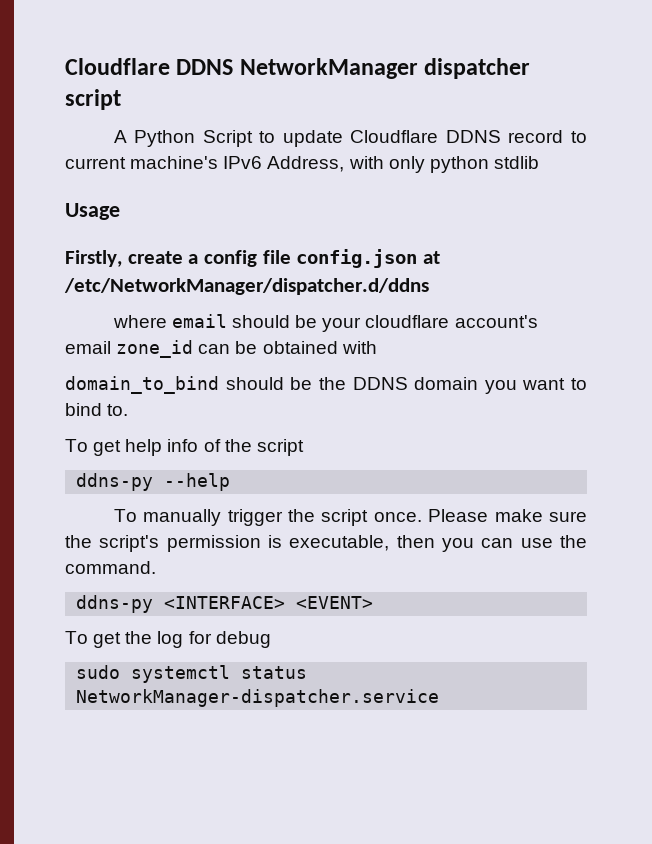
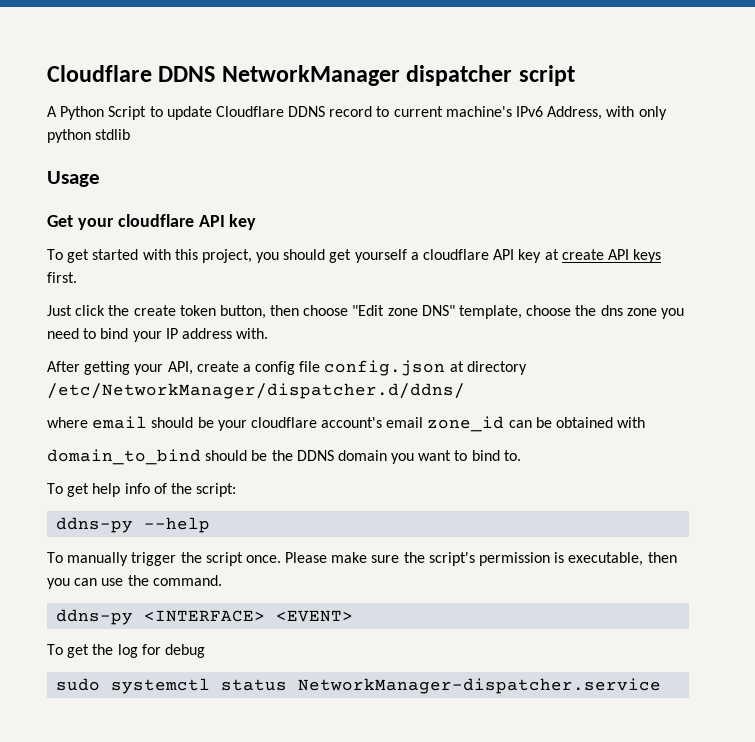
[65,250,122,267] Firstly, -> [47,214,257,230] [47,249,662,263] [47,272,77,283] [47,305,684,319] [47,328,269,342] [47,361,193,375] Get your cloudflare API key // To get started with this project, you should get yourself a cloudflare API key at create API keys first. // Just click the create token button, then choose "Edit zone DNS" template, choose the dns zone you need to bind your IP address with. // After getting your API,
[64,278,429,295] /etc/NetworkManager/dispatcher.d/ddns -> [466,361,527,375] [47,383,465,399] directory /etc/NetworkManager/dispatcher.d/ddns/
[256,439,304,456] script -> [196,483,237,497] script:

